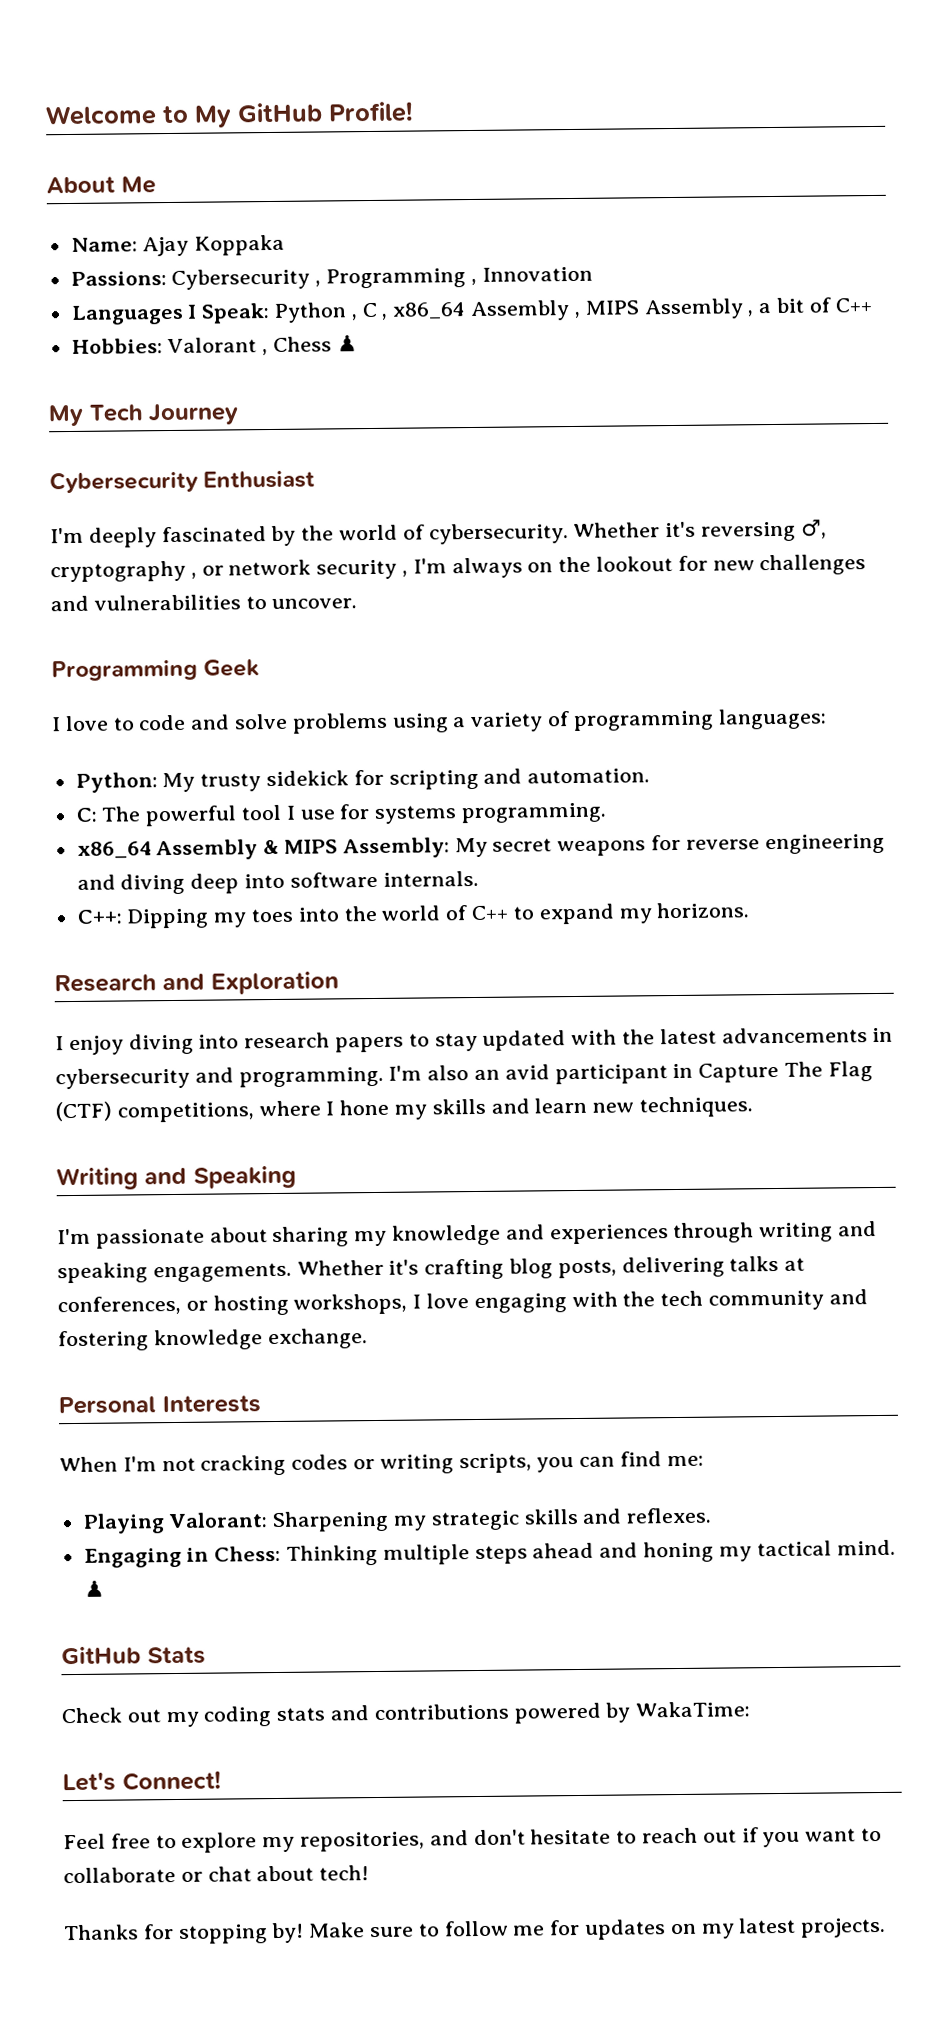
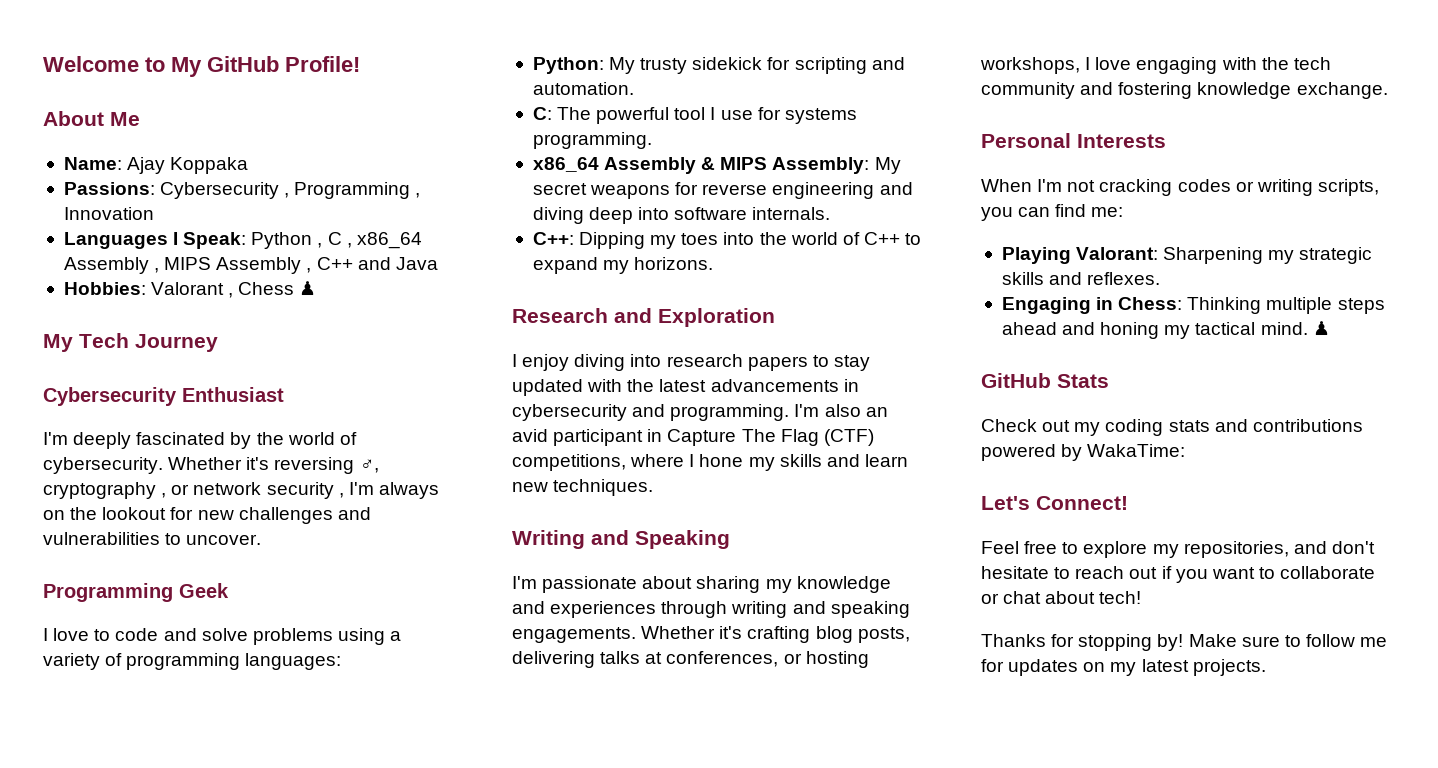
[758,297,872,314] a bit of C++ -> [316,257,438,270] C++ and Java

